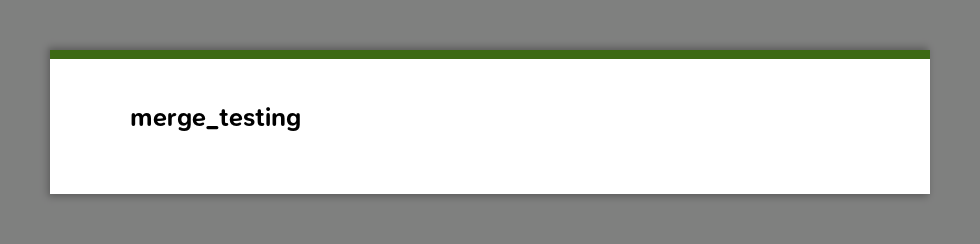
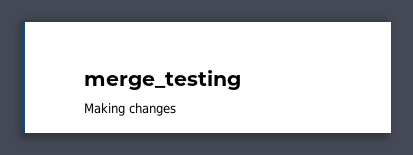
(301, 119) none -> [84,103,176,116] // Making changes

